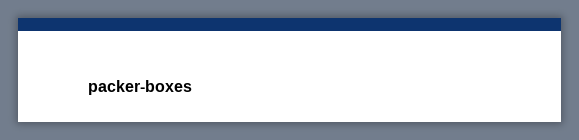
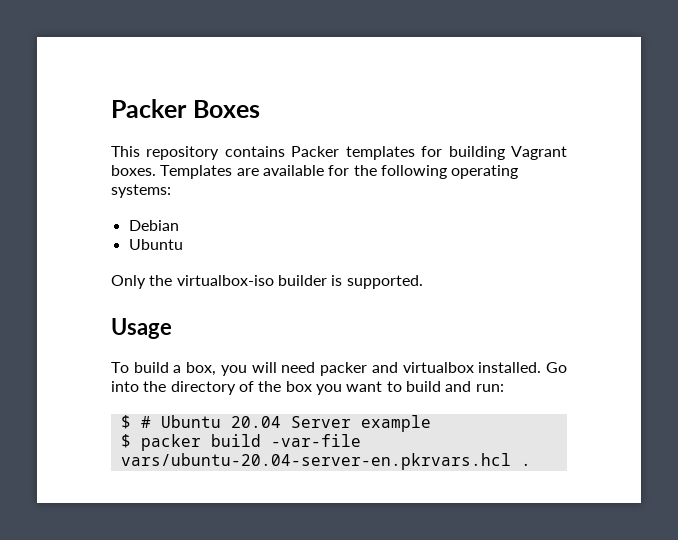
[88,80,192,95] packer-boxes -> [111,99,260,118] [111,146,567,160] [111,165,519,179] [111,184,171,198] [128,220,179,231] [128,239,183,250] [111,275,423,289] [111,318,172,339] [111,362,568,376] [111,381,504,395] [120,415,431,432] [120,434,361,451] [120,453,531,470] Packer Boxes // This repository contains Packer templates for building Vagrant boxes. Templates are available for the following operating systems: // Debian // Ubuntu // Only the virtualbox-iso builder is supported. // Usage // To build a box, you will need packer and virtualbox installed. Go into the directory of the box you want to build and run: // $ # Ubuntu 20.04 Server example // $ packer build -var-file vars/ubuntu-20.04-server-en.pkrvars.hcl .

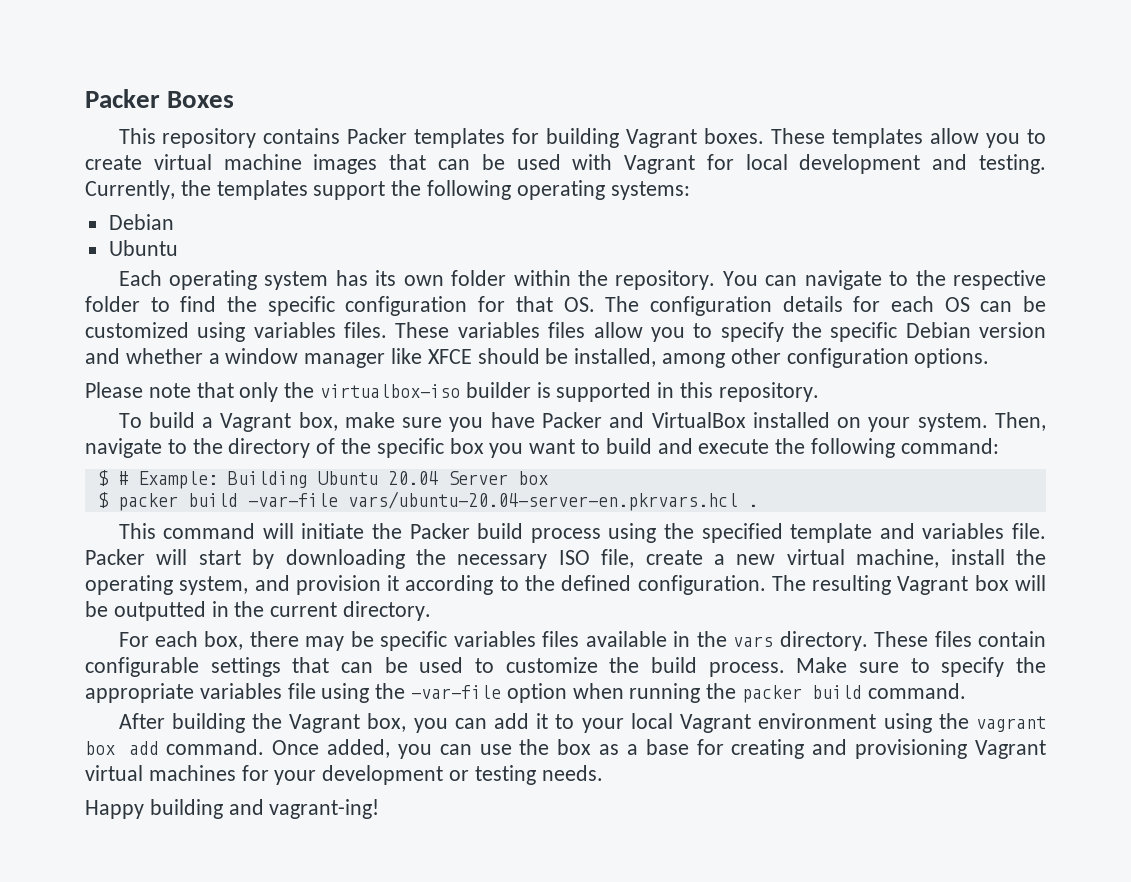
[160,165,350,179] Templates are available for -> [771,128,1046,148] [85,154,1047,174] [85,180,386,200] These templates allow you to create virtual machine images that can be used with Vagrant for local development and testing. Currently, the templates support
[111,275,423,289] [111,318,172,339] [111,362,568,376] [111,381,139,392] Only the virtualbox-iso builder is supported. // Usage // To build a box, you will need packer and virtualbox installed. Go into -> [118,270,1046,290] [85,296,1046,316] [85,322,1046,342] [85,348,990,368] [85,382,819,402] [118,412,1047,432] [85,438,187,458] Each operating system has its own folder within the repository. You can navigate to the respective folder to find the specific configuration for that OS. The configuration details for each OS can be customized using variables files. These variables files allow you to specify the specific Debian version and whether a window manager like XFCE should be installed, among other configuration options. // Please note that only the virtualbox-iso builder is supported in this repository. // To build a Vagrant box, make sure you have Packer and VirtualBox installed on your system. Then, navigate to
(282, 386) none -> [376,438,444,458] specific
[475,384,504,392] run: -> [698,438,999,458] execute the following command:
(151, 422) none -> [137,471,308,489] Example: Building
[360,415,431,432] example -> [517,471,548,485] box
(531, 464) none -> [118,523,1046,543] [85,549,1046,569] [85,575,1047,595] [85,601,432,621] [118,631,1047,651] [85,657,1046,677] [85,683,966,703] [118,713,1047,733] [85,739,1046,759] [85,765,603,785] [85,799,380,819] // This command will initiate the Packer build process using the specified template and variables file. Packer will start by downloading the necessary ISO file, create a new virtual machine, install the operating system, and provision it according to the defined configuration. The resulting Vagrant box will be outputted in the current directory. // For each box, there may be specific variables files available in the vars directory. These files contain configurable settings that can be used to customize the build process. Make sure to specify the appropriate variables file using the -var-file option when running the packer build command. // After building the Vagrant box, you can add it to your local Vagrant environment using the vagrant box add command. Once added, you can use the box as a base for creating and provisioning Vagrant virtual machines for your development or testing needs. // Happy building and vagrant-ing!

